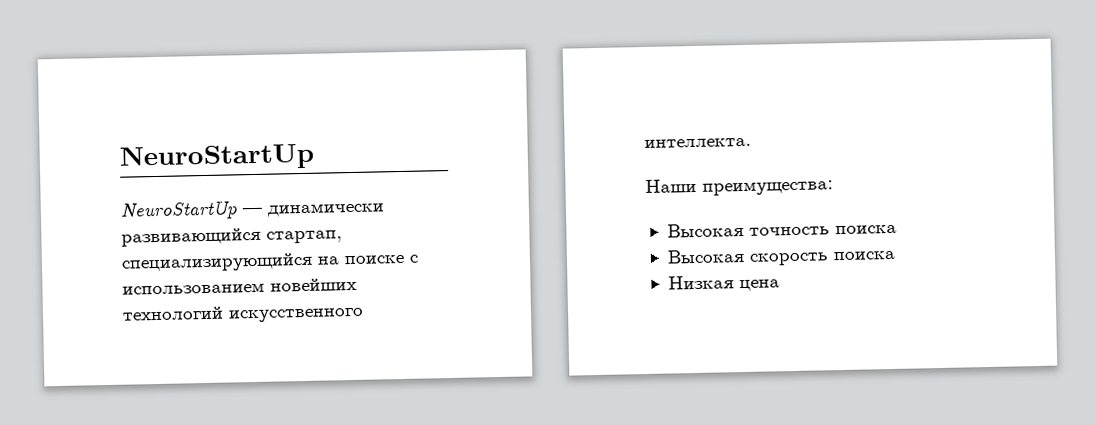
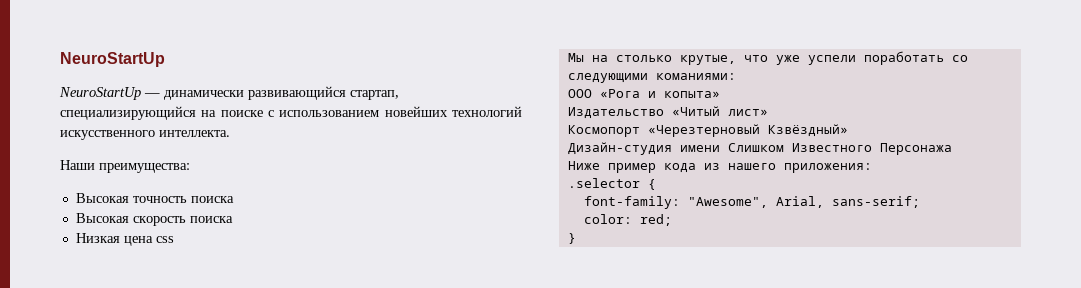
(780, 285) none -> [155,236,174,243] [567,51,968,65] [567,73,736,83] [567,89,720,98] [567,106,768,119] [567,124,848,137] [567,142,952,155] [567,161,872,173] [567,178,656,190] [583,196,920,209] [583,214,672,226] [567,233,576,244] css // Мы на столько крутые, что уже успели поработать со следующими команиями: // ООО «Рога и копыта» // Издательство «Читый лист» // Космопорт «Черезтерновый Кзвёздный» // Дизайн-студия имени Слишком Известного Персонажа // Ниже пример кода из нашего приложения: // .selector { // font-family: "Awesome", Arial, sans-serif; // color: red; // }

